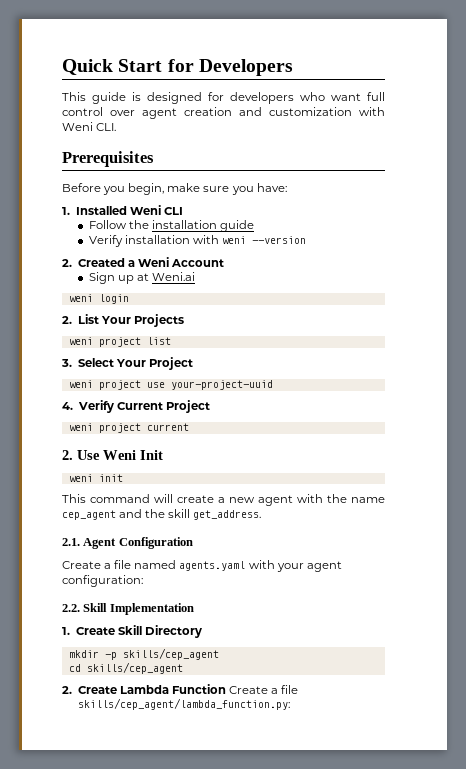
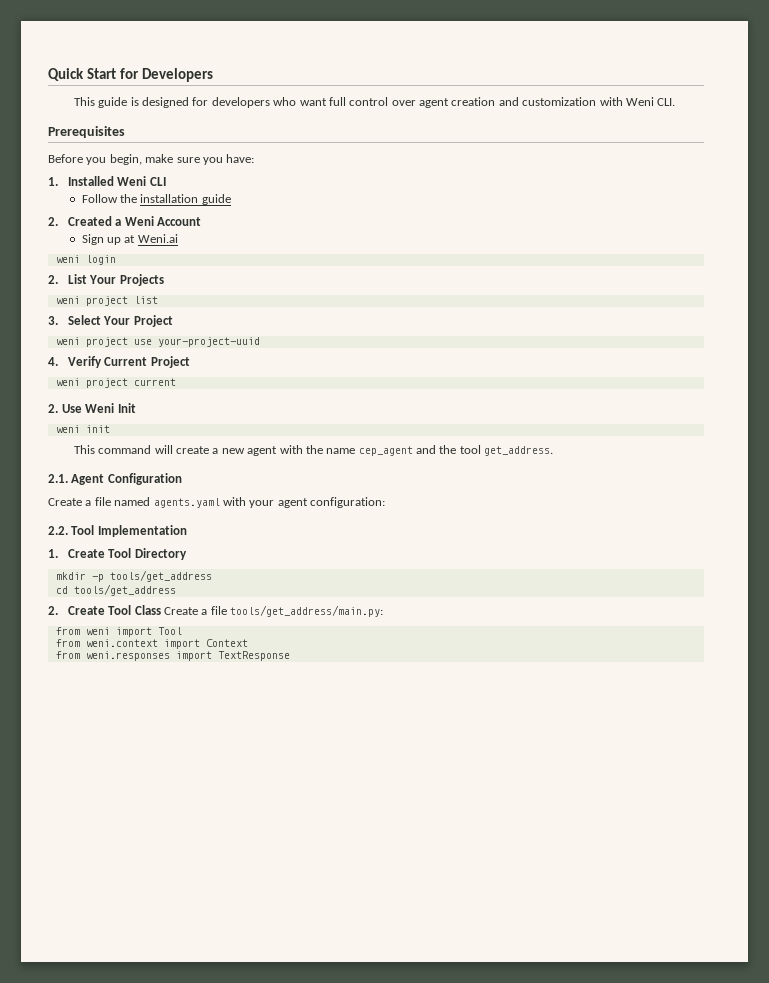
[88,235,306,247] // Verify installation with weni --version -> (231, 199) none
[168,509,191,518] skill -> [459,445,481,454] tool
[83,603,108,612] Skill -> [71,525,95,535] Tool
[117,625,142,635] Skill -> [108,548,132,558] Tool
[122,648,219,660] skills/cep_agent -> [109,570,212,582] tools/get_address
[86,662,183,674] skills/cep_agent -> [73,584,176,596] tools/get_address
[119,684,299,694] [77,698,290,710] Lambda Function Create a file skills/cep_agent/lambda_function.py: -> [108,605,384,617] [55,627,182,637] [55,639,248,649] [55,651,290,661] Tool Class Create a file tools/get_address/main.py: // from weni import Tool // from weni.context import Context // from weni.responses import TextResponse

